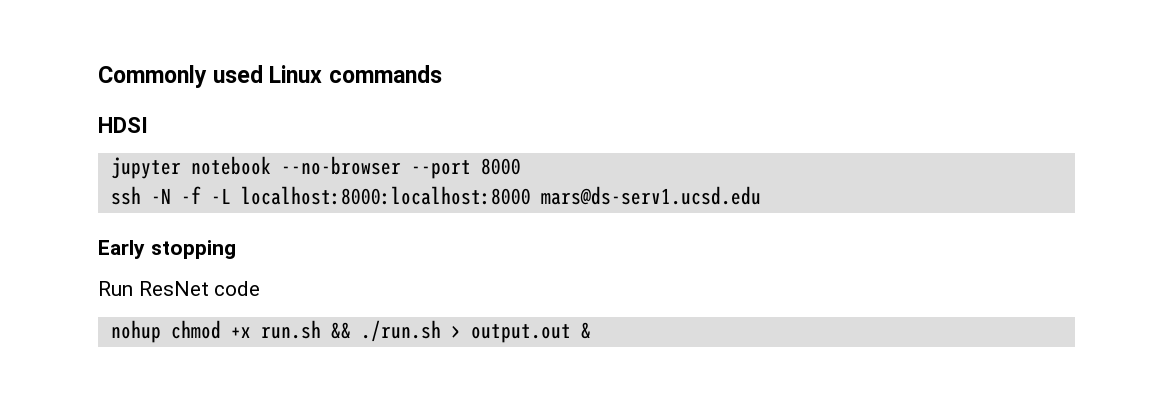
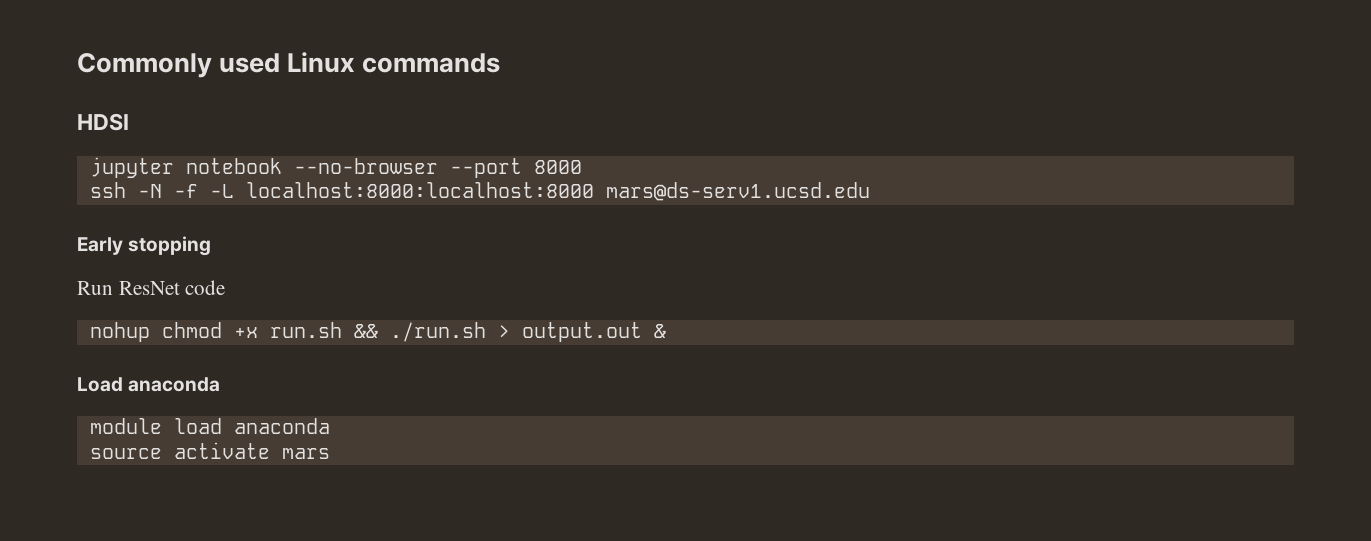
(591, 330) none -> [77,377,221,392] [89,418,330,434] [89,442,330,459] // Load anaconda // module load anaconda // source activate mars

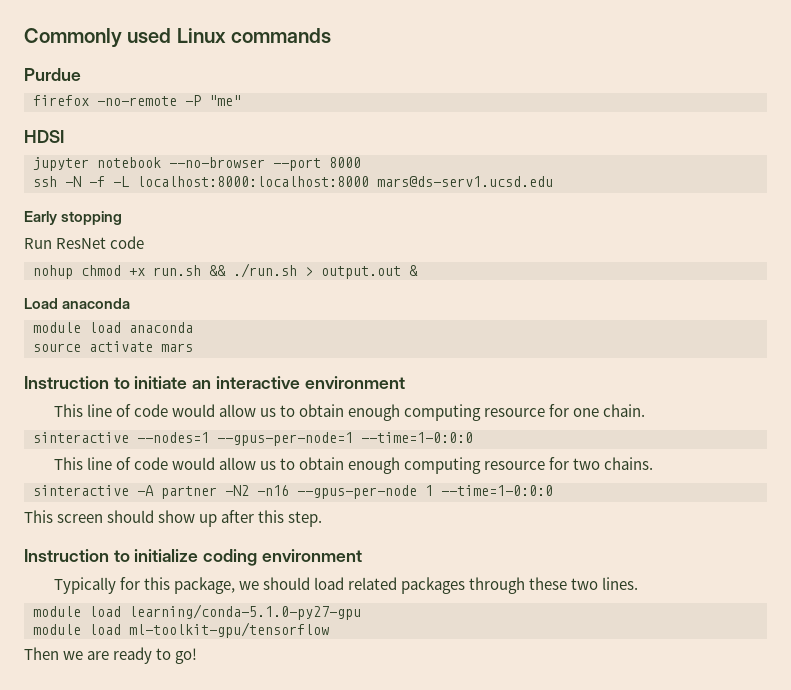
(501, 63) none -> [24,68,81,81] [33,95,241,106] // Purdue // firefox -no-remote -P "me"
(330, 453) none -> [24,376,405,389] [53,404,646,421] [33,432,473,446] [53,457,654,474] [33,485,553,499] [24,510,323,527] [24,549,362,566] [53,577,639,594] [33,604,361,620] [33,622,329,638] [24,647,198,664] // Instruction to initiate an interactive environment // This line of code would allow us to obtain enough computing resource for one chain. // sinteractive --nodes=1 --gpus-per-node=1 --time=1-0:0:0 // This line of code would allow us to obtain enough computing resource for two chains. // sinteractive -A partner -N2 -n16 --gpus-per-node 1 --time=1-0:0:0 // This screen should show up after this step. // Instruction to initialize coding environment // Typically for this package, we should load related packages through these two lines. // module load learning/conda-5.1.0-py27-gpu // module load ml-toolkit-gpu/tensorflow // Then we are ready to go!

